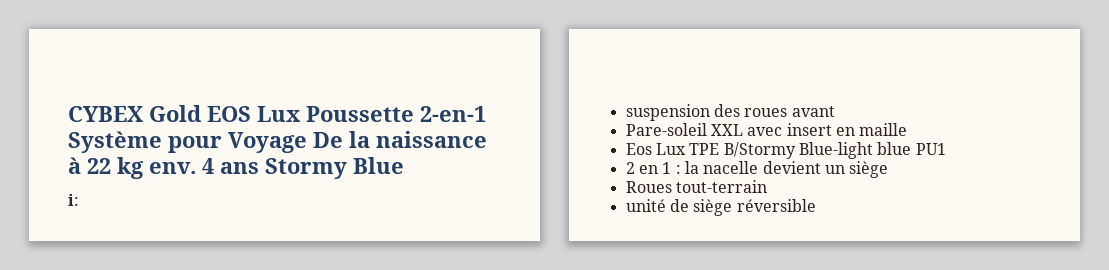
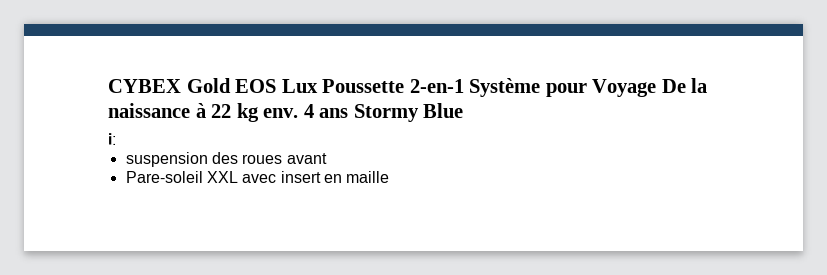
[625,142,946,159] [625,161,889,178] [625,180,767,193] [625,199,816,216] // Eos Lux TPE B/Stormy Blue-light blue PU1 // 2 en 1 : la nacelle devient un siège // Roues tout-terrain // unité de siège réversible -> (390, 177) none

